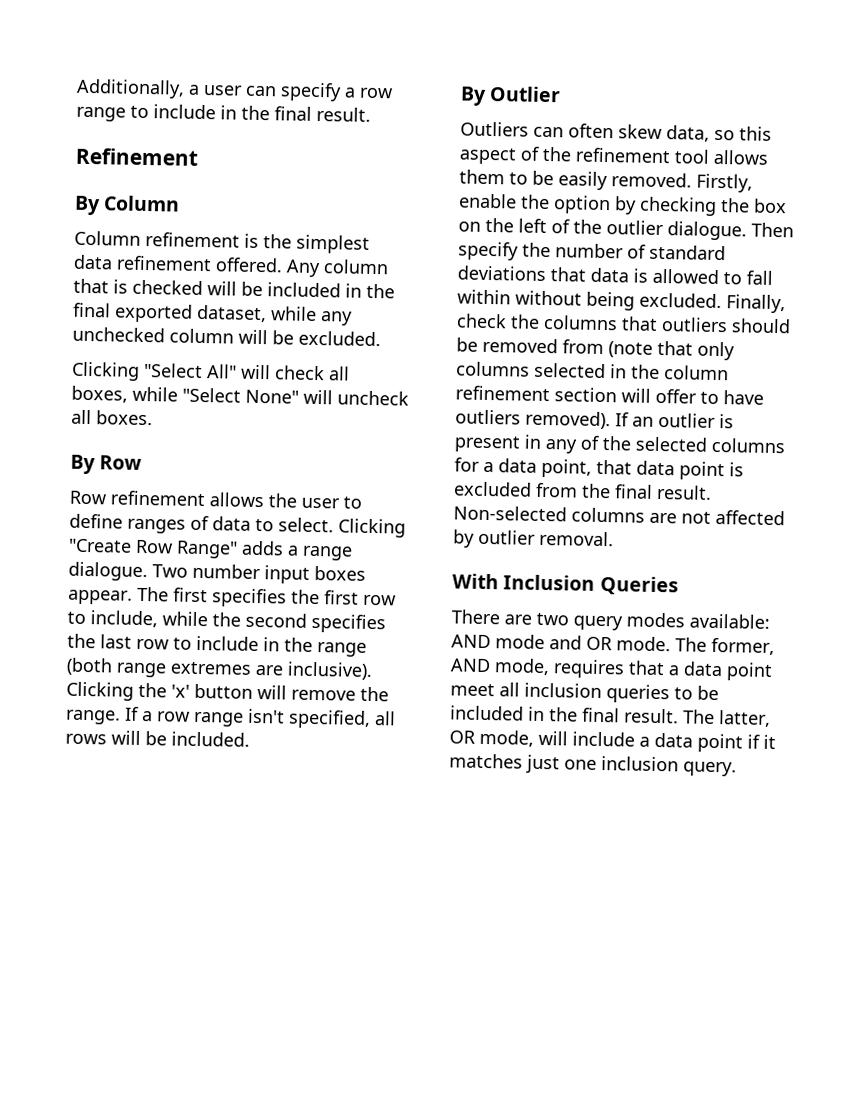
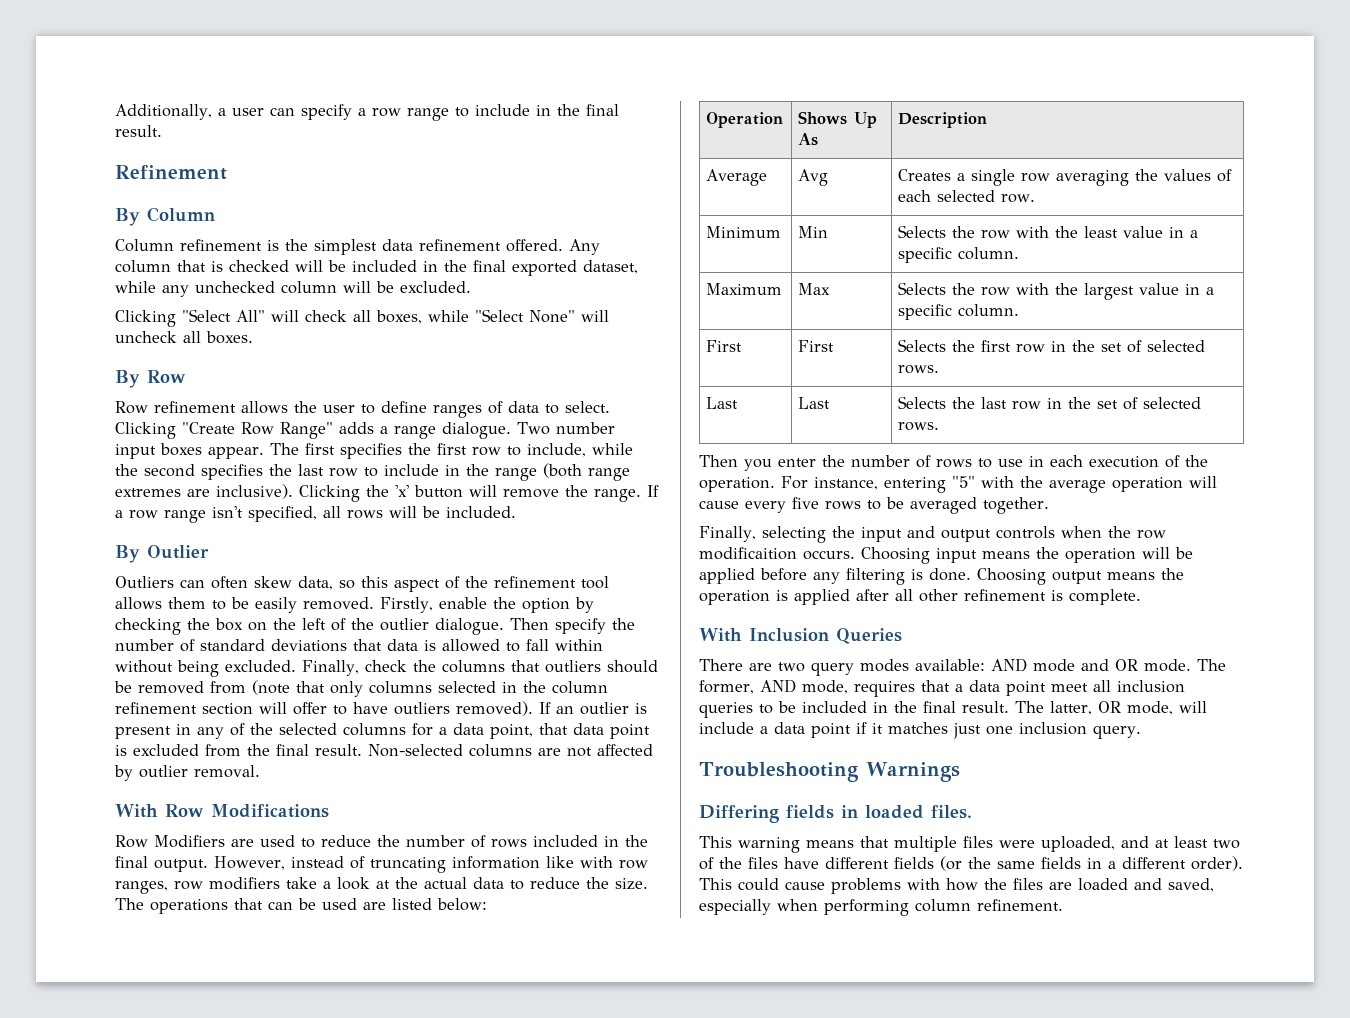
(614, 538) none -> [115,804,329,818] [115,835,648,848] [115,856,648,873] [115,877,648,894] [115,898,487,914] [706,112,784,128] [798,111,878,128] [798,133,819,146] [898,112,988,128] [706,169,768,186] [798,169,829,186] [898,169,1233,186] [898,190,1036,203] [706,226,782,238] [798,226,829,238] [898,225,1199,239] [898,247,1020,263] [706,283,783,295] [798,283,831,295] [898,282,1215,300] [898,304,1020,320] [706,340,743,352] [798,340,835,352] [898,339,1206,353] [898,365,940,374] [706,397,739,409] [798,397,831,409] [898,396,1202,410] [898,422,940,431] [699,455,1208,471] [699,476,1217,493] [699,497,1049,514] [699,526,1166,543] [699,547,1193,564] [699,568,1184,585] [699,589,1141,605] // With Row Modifications // Row Modifiers are used to reduce the number of rows included in the final output. However, instead of truncating information like with row ranges, row modifiers take a look at the actual data to reduce the size. The operations that can be used are listed below: // Operation | Shows Up As | Description // Average | Avg | Creates a single row averaging the values of each selected row. // Minimum | Min | Selects the row with the least value in a specific column. // Maximum | Max | Selects the row with the largest value in a specific column. // First | First | Selects the first row in the set of selected rows. // Last | Last | Selects the last row in the set of selected rows. // Then you enter the number of rows to use in each execution of the operation. For instance, entering "5" with the average operation will cause every five rows to be averaged together. // Finally, selecting the input and output controls when the row modificaition occurs. Choosing input means the operation will be applied before any filtering is done. Choosing output means the operation is applied after all other refinement is complete.
(737, 769) none -> [699,762,960,782] [699,805,972,823] [699,836,1240,853] [699,856,1243,871] [699,878,1214,894] [699,899,1063,916] // Troubleshooting Warnings // Differing fields in loaded files. // This warning means that multiple files were uploaded, and at least two of the files have different fields (or the same fields in a different order). This could cause problems with how the files are loaded and saved, especially when performing column refinement.

